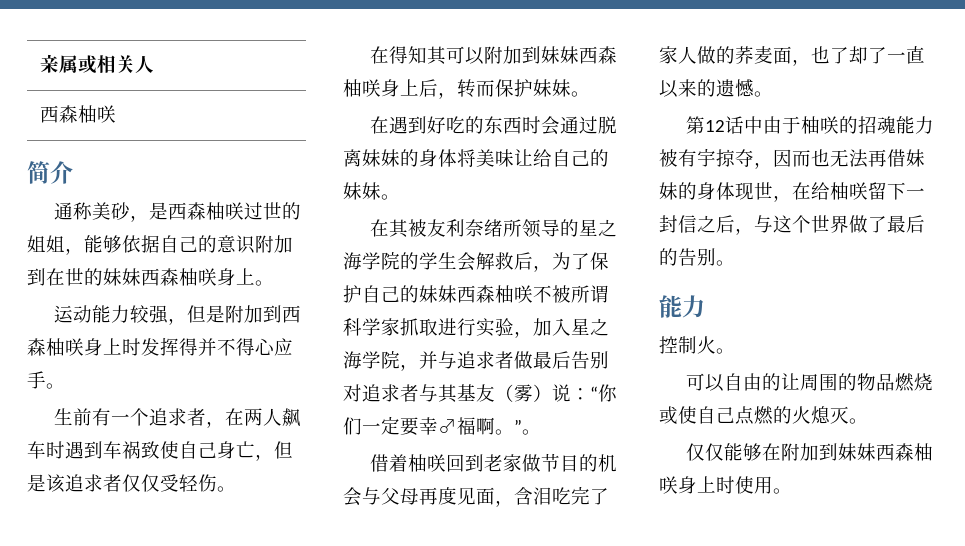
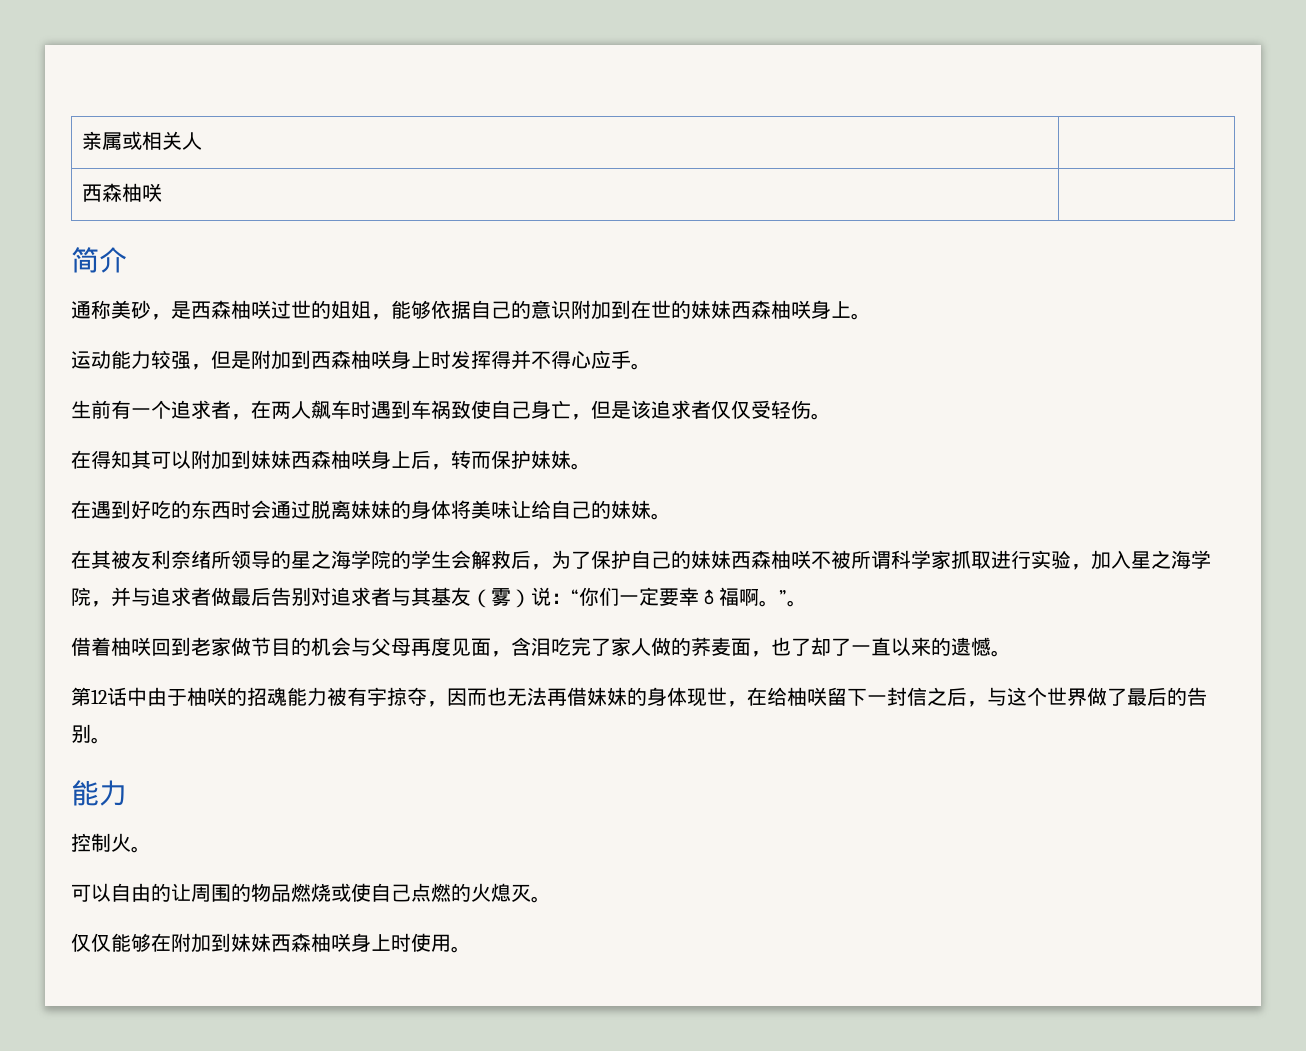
[39,105,116,123] // 西森柚咲 -> [81,183,162,202] | // 西森柚咲 |

